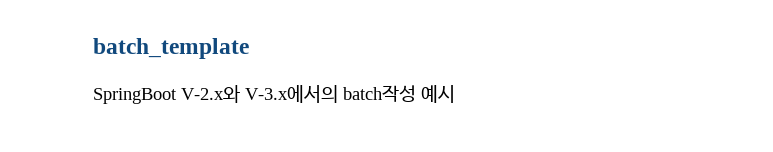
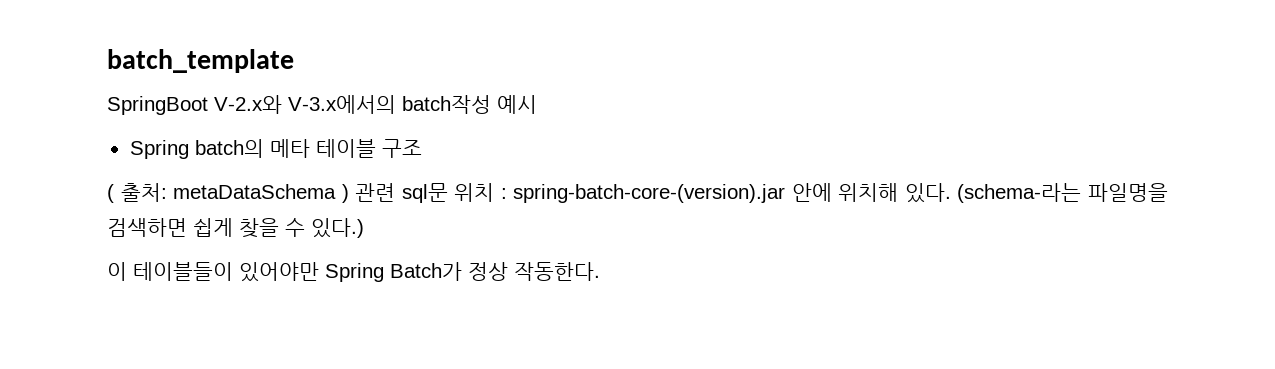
(455, 94) none -> [129,139,422,159] [107,183,1168,203] [107,218,364,238] [107,262,600,282] // Spring batch의 메타 테이블 구조 // ( 출처: metaDataSchema ) 관련 sql문 위치 : spring-batch-core-(version).jar 안에 위치해 있다. (schema-라는 파일명을 검색하면 쉽게 찾을 수 있다.) // 이 테이블들이 있어야만 Spring Batch가 정상 작동한다.

